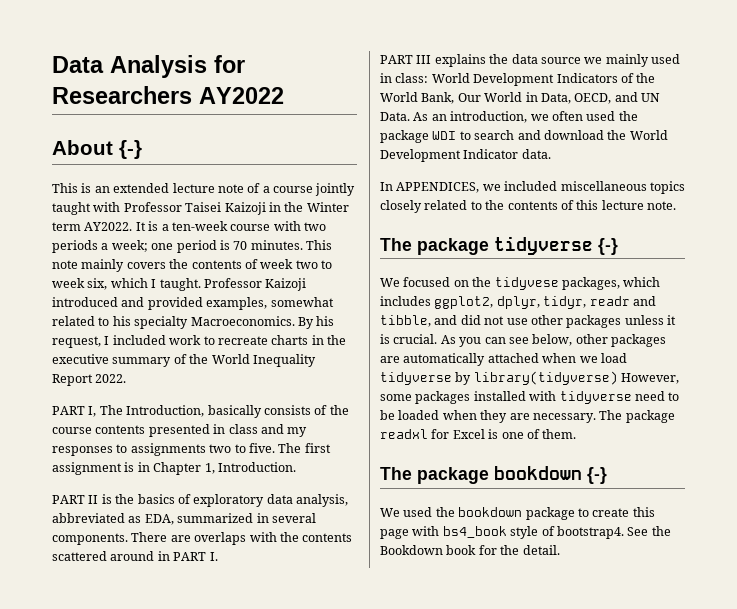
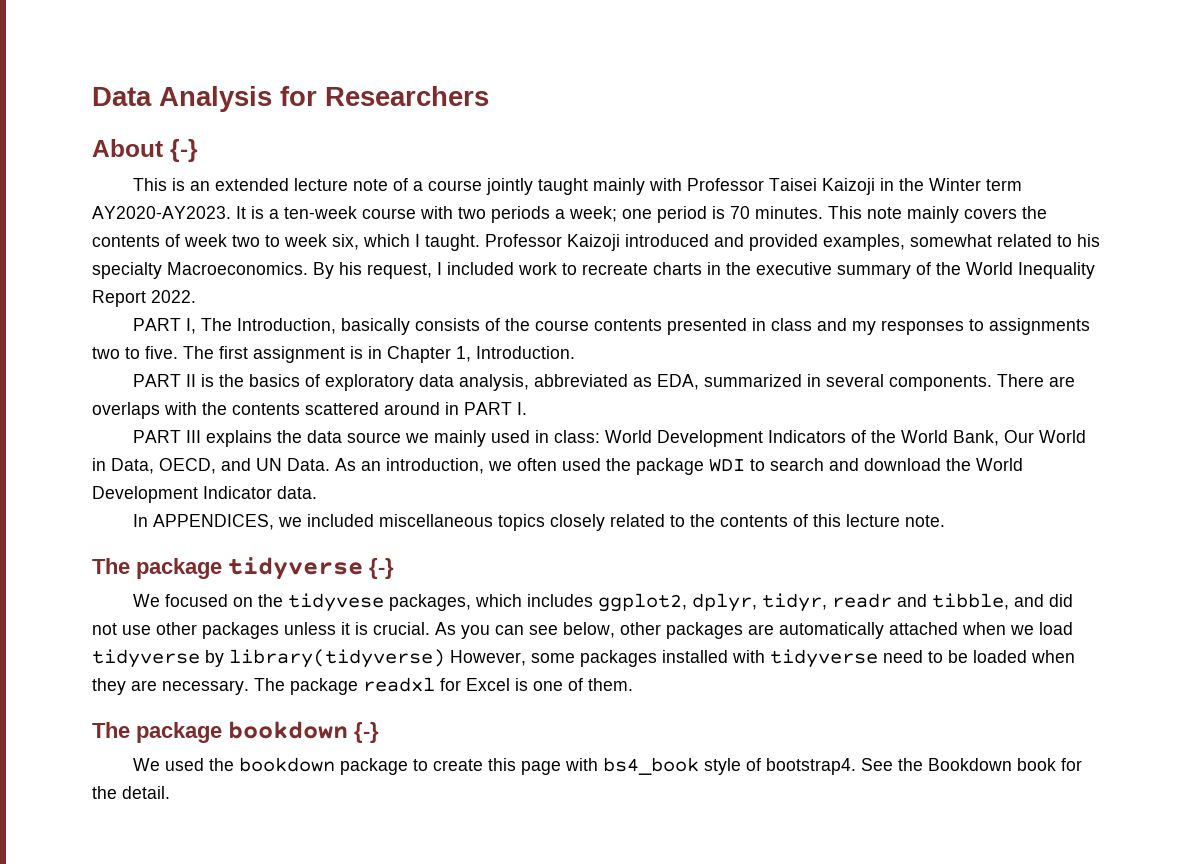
[199,87,284,104] AY2022 -> (489, 96) none
(91, 208) none -> [592,178,645,195] mainly
[84,222,133,231] AY2022. -> [92,206,231,219] AY2020-AY2023.

